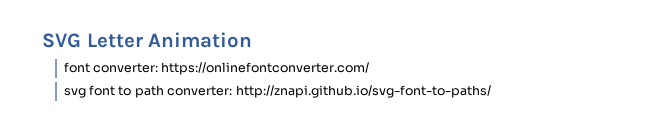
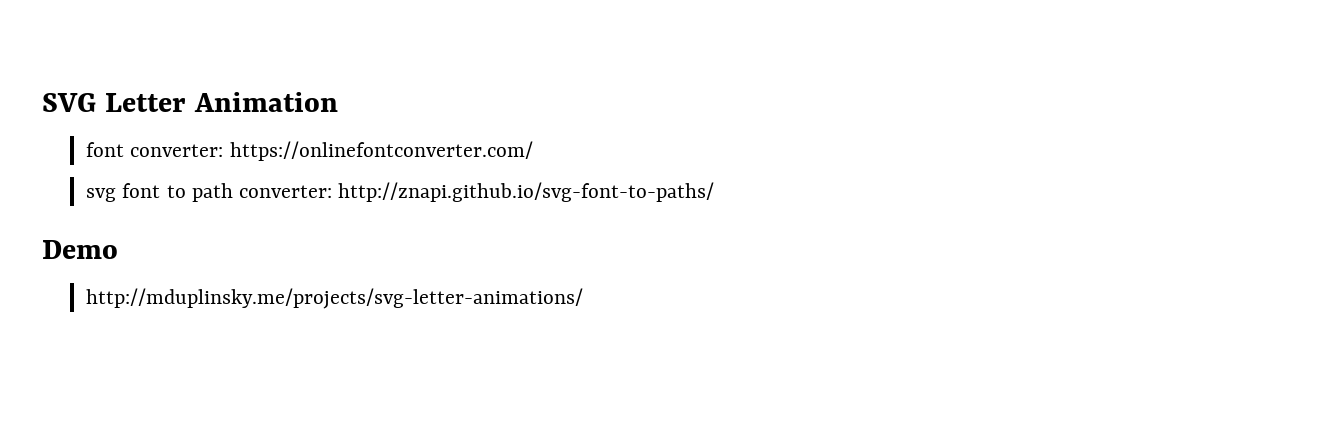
(491, 91) none -> [42,240,118,259] [86,288,584,309] // Demo // http://mduplinsky.me/projects/svg-letter-animations/

